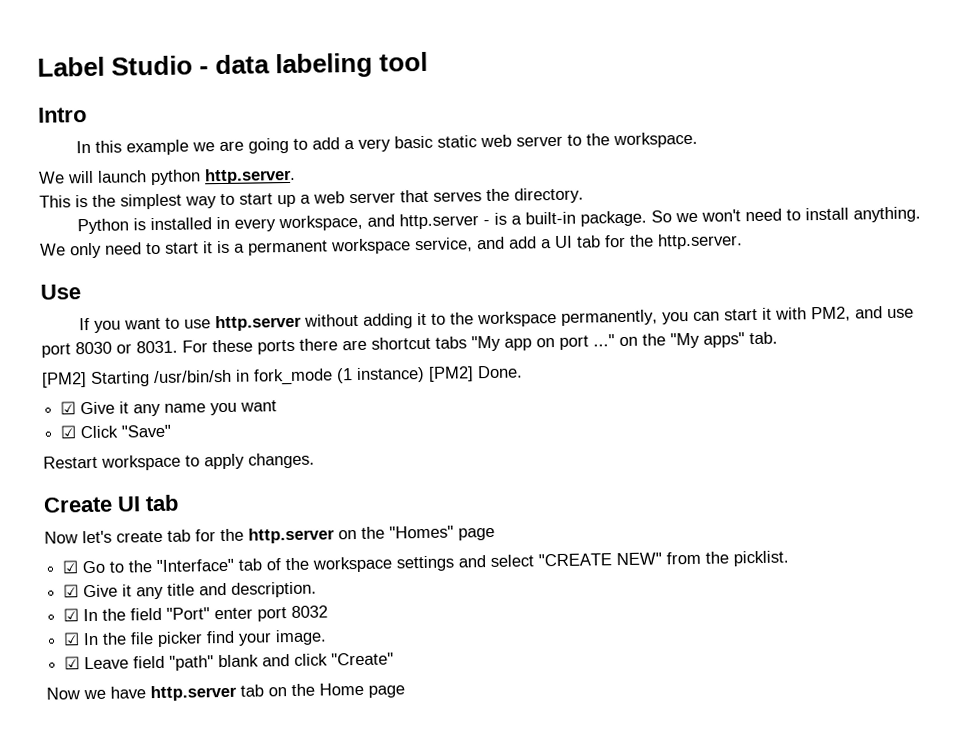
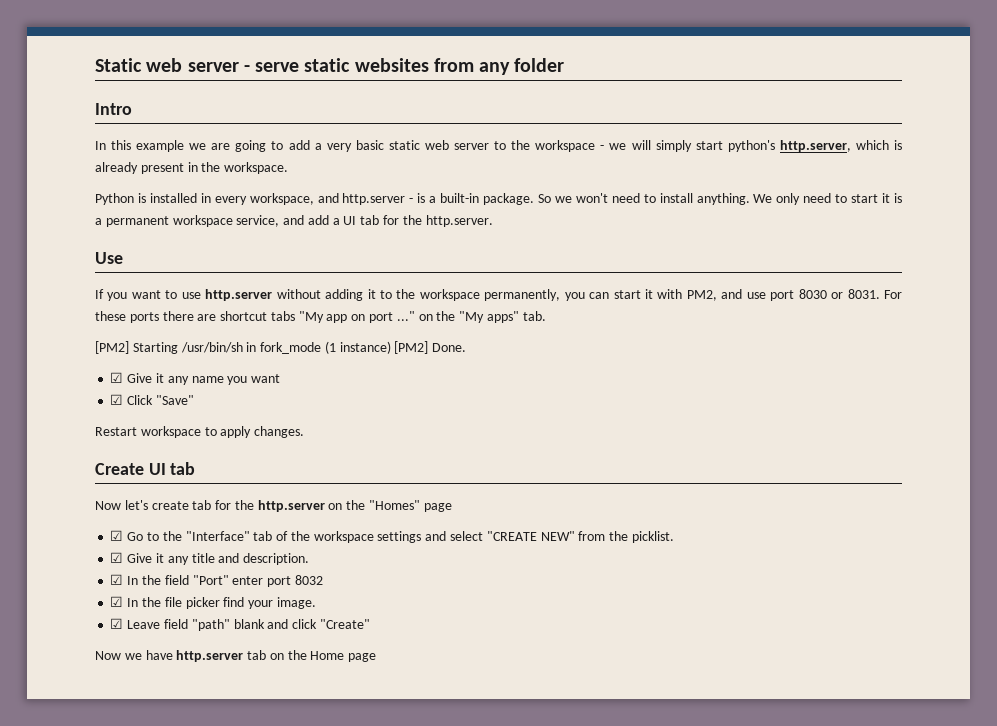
[37,51,429,79] Label Studio - data labeling tool -> [95,58,565,75] Static web server - serve static websites from any folder
[613,131,699,149] [38,167,296,186] [39,187,584,210] workspace. // We will launch python http.server. // This is the simplest way to start up a web server that serves the directory. -> [535,140,903,152] [95,162,289,174] workspace - we will simply start python's http.server, which is already present in the workspace.

